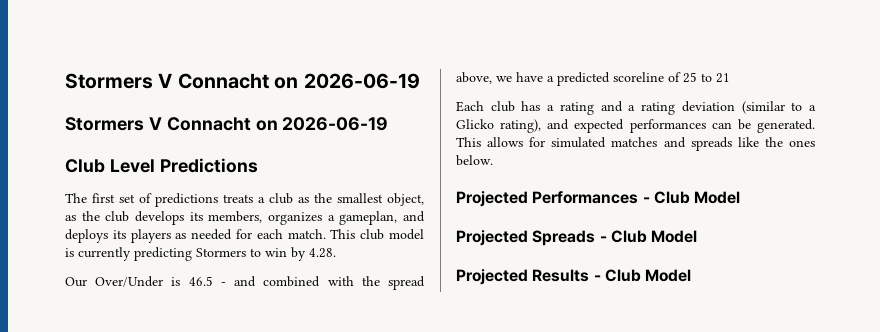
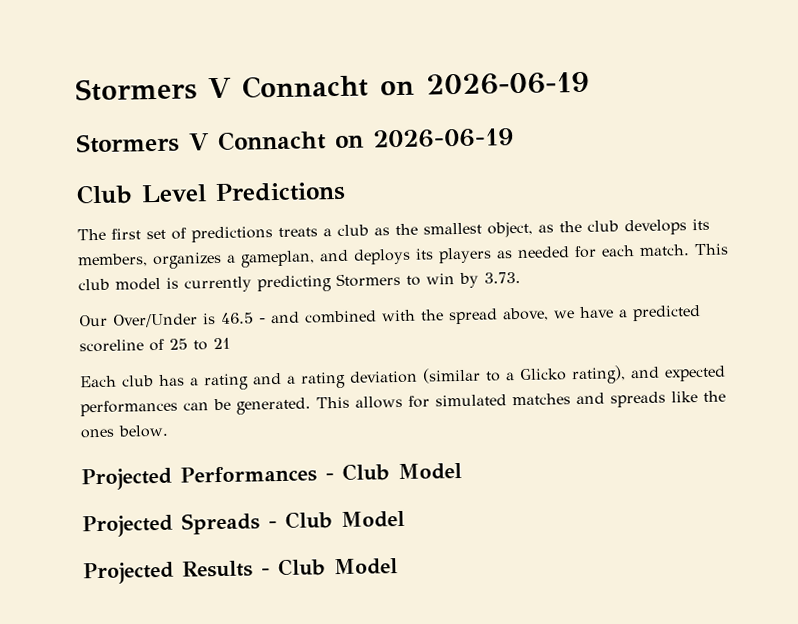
[309,248,336,258] 4.28. -> [484,271,521,284] 3.73.

